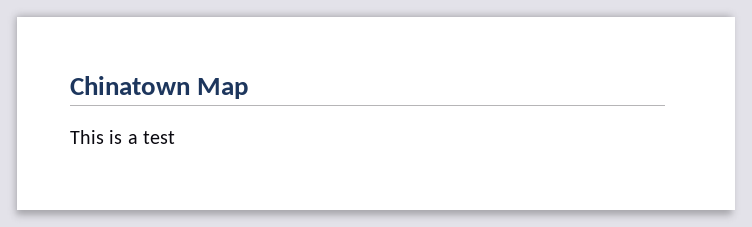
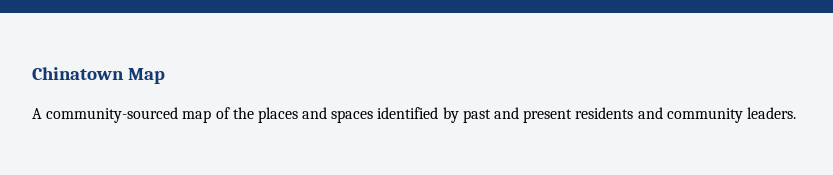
[70,130,176,144] This is a test -> [32,107,796,123] A community-sourced map of the places and spaces identified by past and present residents and community leaders.

